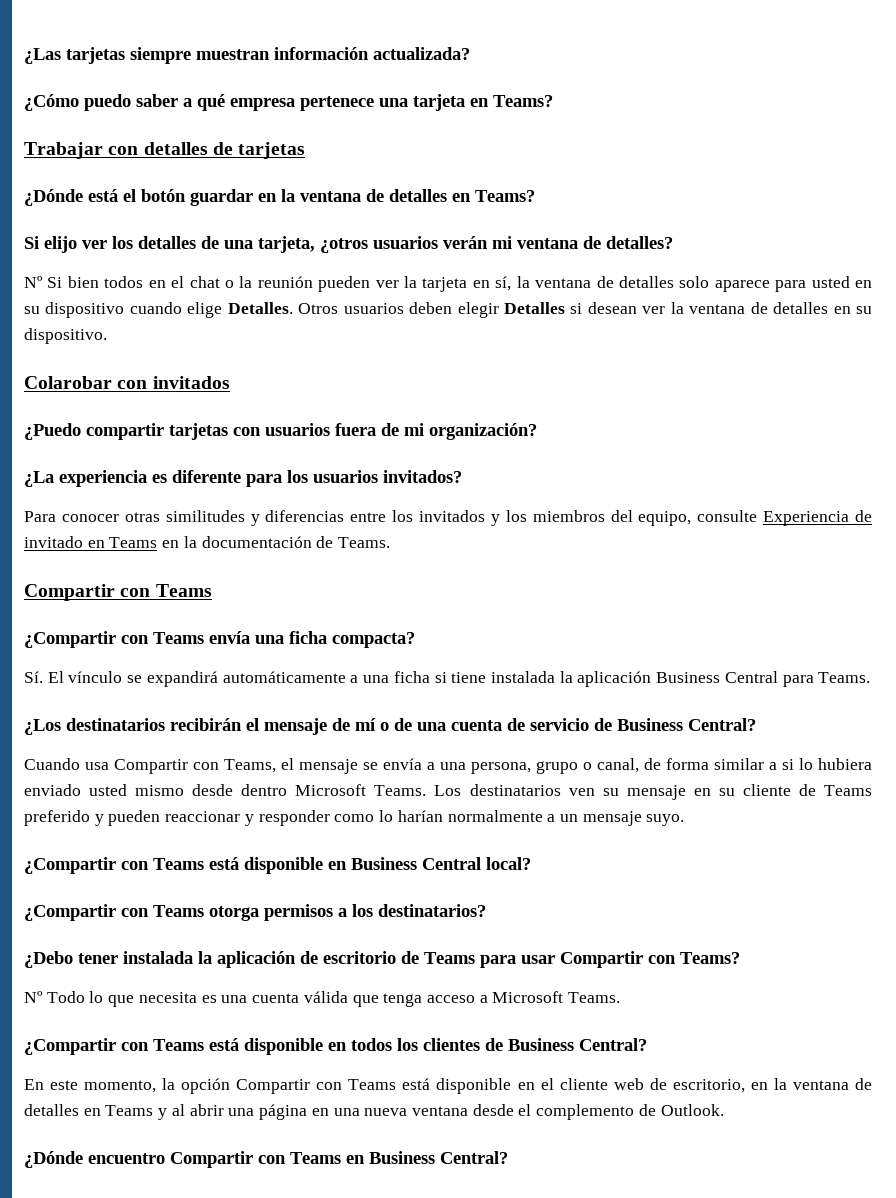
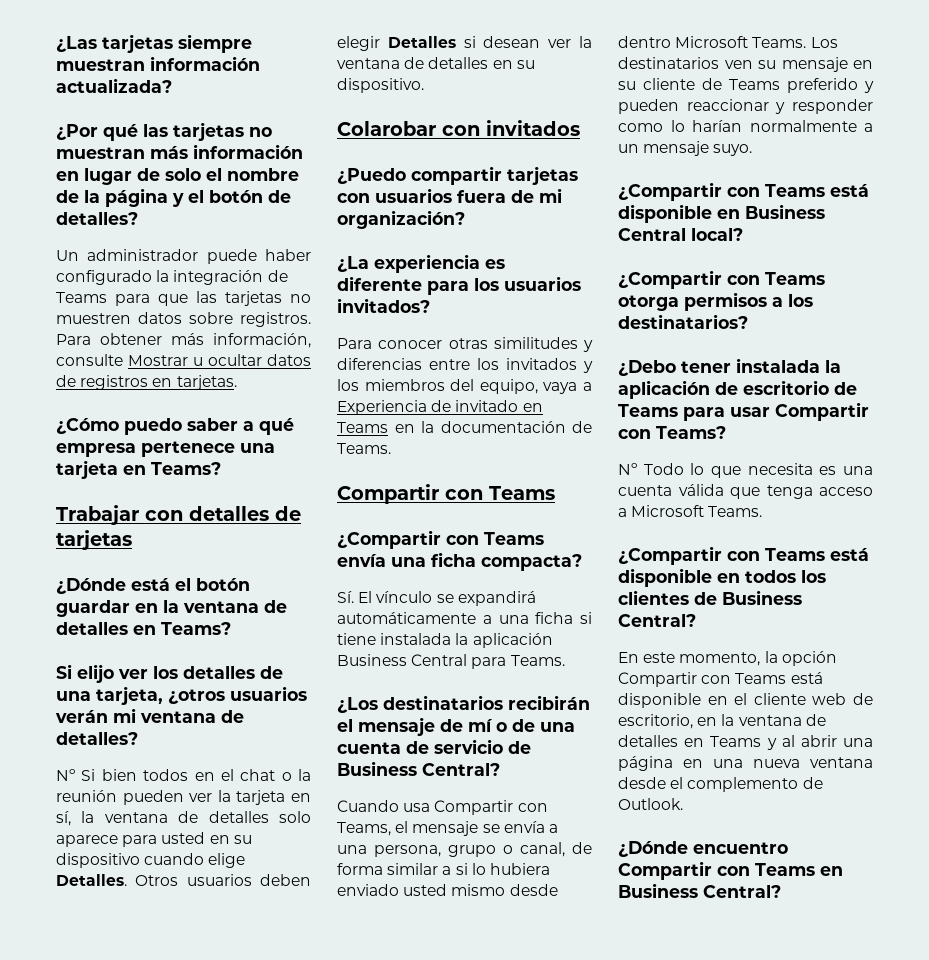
(470, 53) none -> [56,122,272,141] [56,144,303,159] [56,168,299,185] [56,188,291,207] [56,212,138,225] [56,249,311,264] [56,270,288,285] [56,291,311,306] [56,312,311,327] [56,333,311,348] [56,354,311,366] [56,375,237,390] // ¿Por qué las tarjetas no muestran más información en lugar de solo el nombre de la página y el botón de detalles? // Un administrador puede haber configurado la integración de Teams para que las tarjetas no muestren datos sobre registros. Para obtener más información, consulte Mostrar u ocultar datos de registros en tarjetas.
[697,510,758,522] consulte -> [543,382,592,394] vaya a

